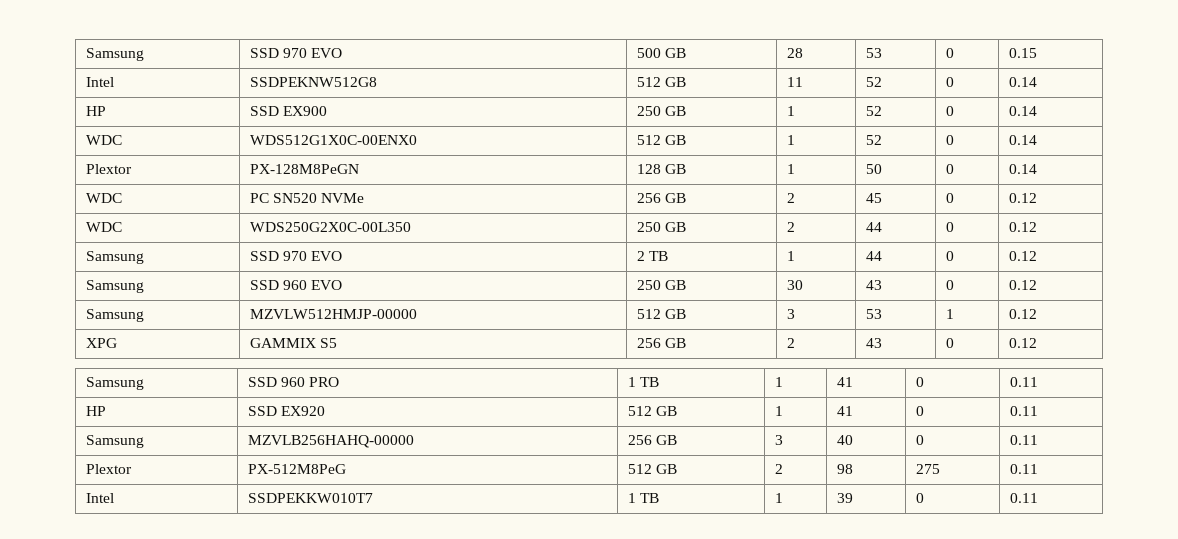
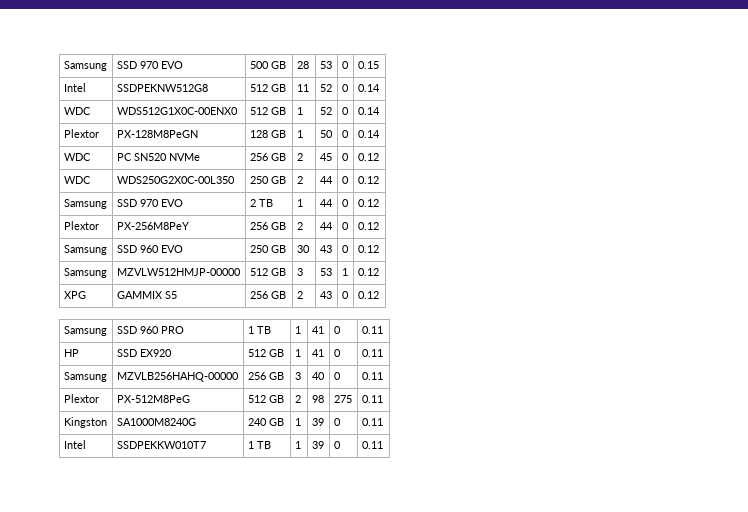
[85,106,106,116] [249,106,328,116] [636,106,687,116] [786,106,795,116] [865,106,882,116] [945,106,954,116] [1008,106,1037,116] // HP | SSD EX900 | 250 GB | 1 | 52 | 0 | 0.14 -> (380, 88) none
(1037, 256) none -> [63,221,99,230] [116,222,189,230] [249,222,286,230] [296,222,303,230] [319,222,333,230] [341,222,349,230] [357,222,379,230] // Plextor | PX-256M8PeY | 256 GB | 2 | 44 | 0 | 0.12
(1038, 469) none -> [63,417,107,428] [116,418,196,426] [247,418,284,426] [294,418,301,426] [311,418,324,426] [333,418,341,426] [361,418,383,426] // Kingston | SA1000M8240G | 240 GB | 1 | 39 | 0 | 0.11

